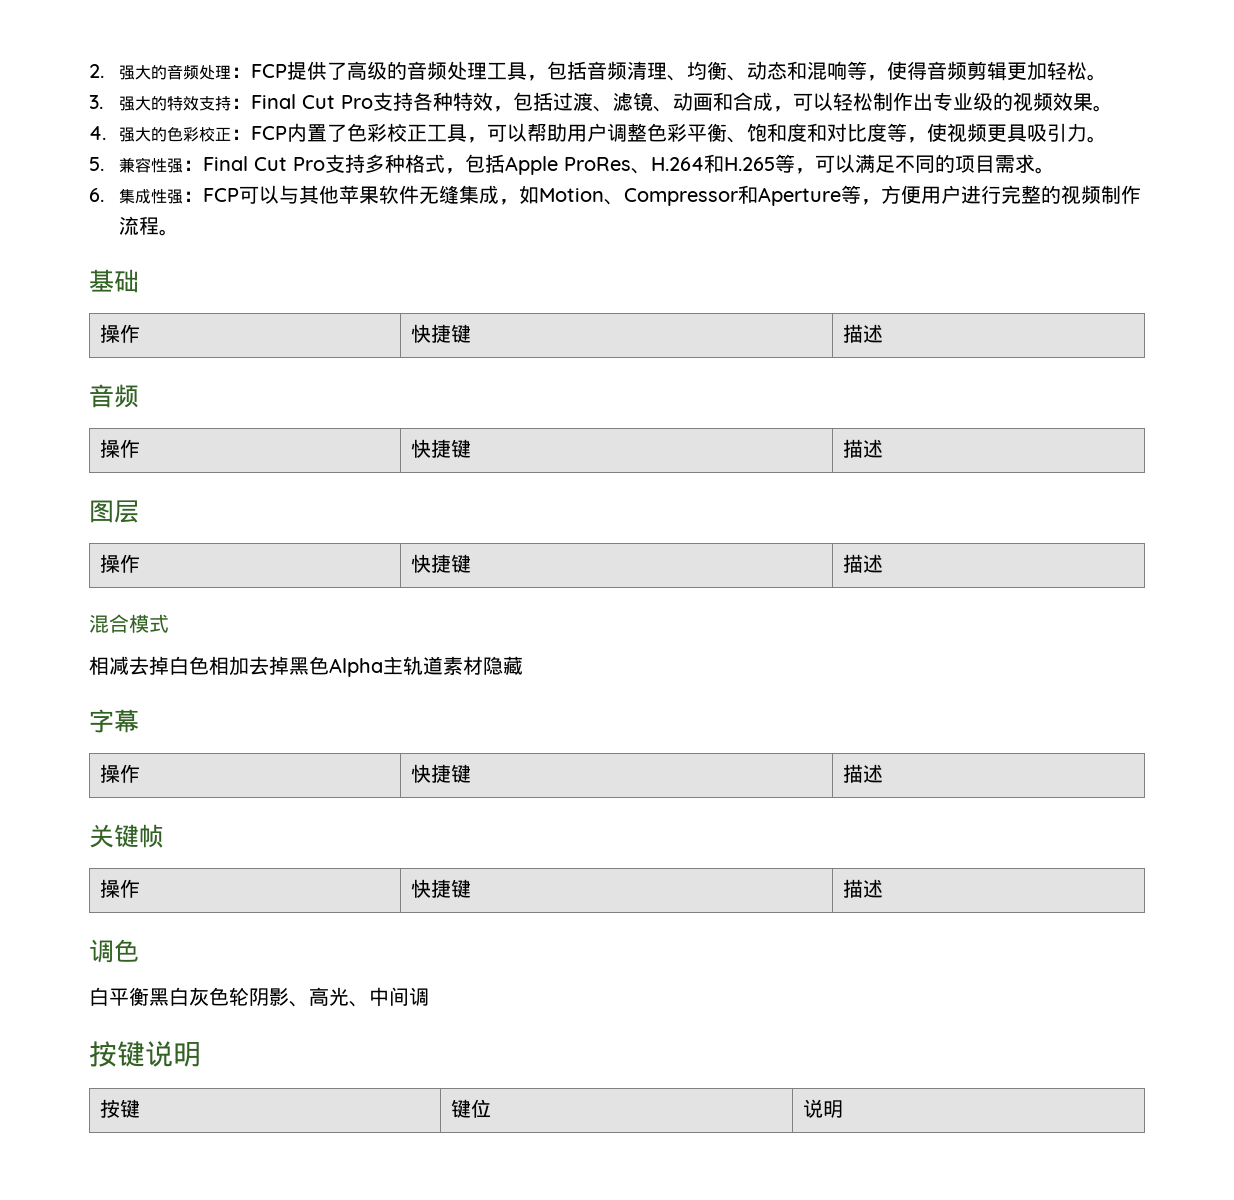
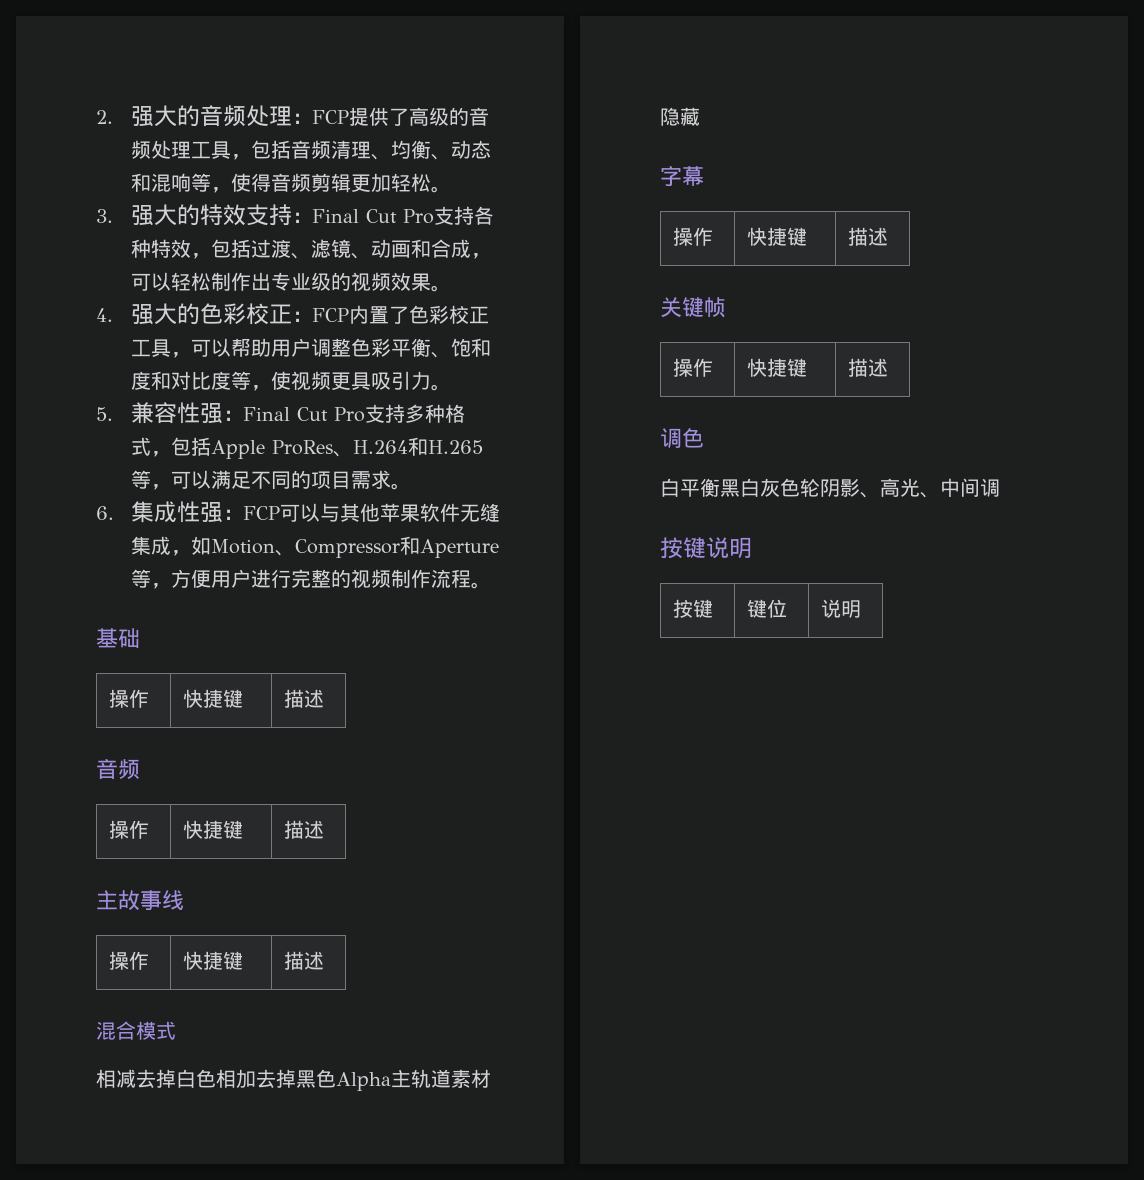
[89,500,139,523] 图层 -> [96,890,184,911] 主故事线

